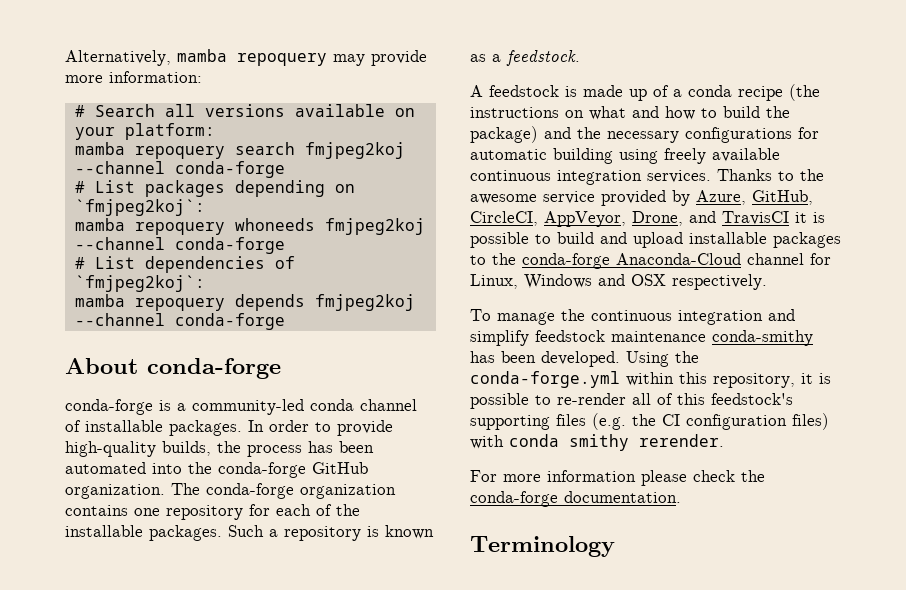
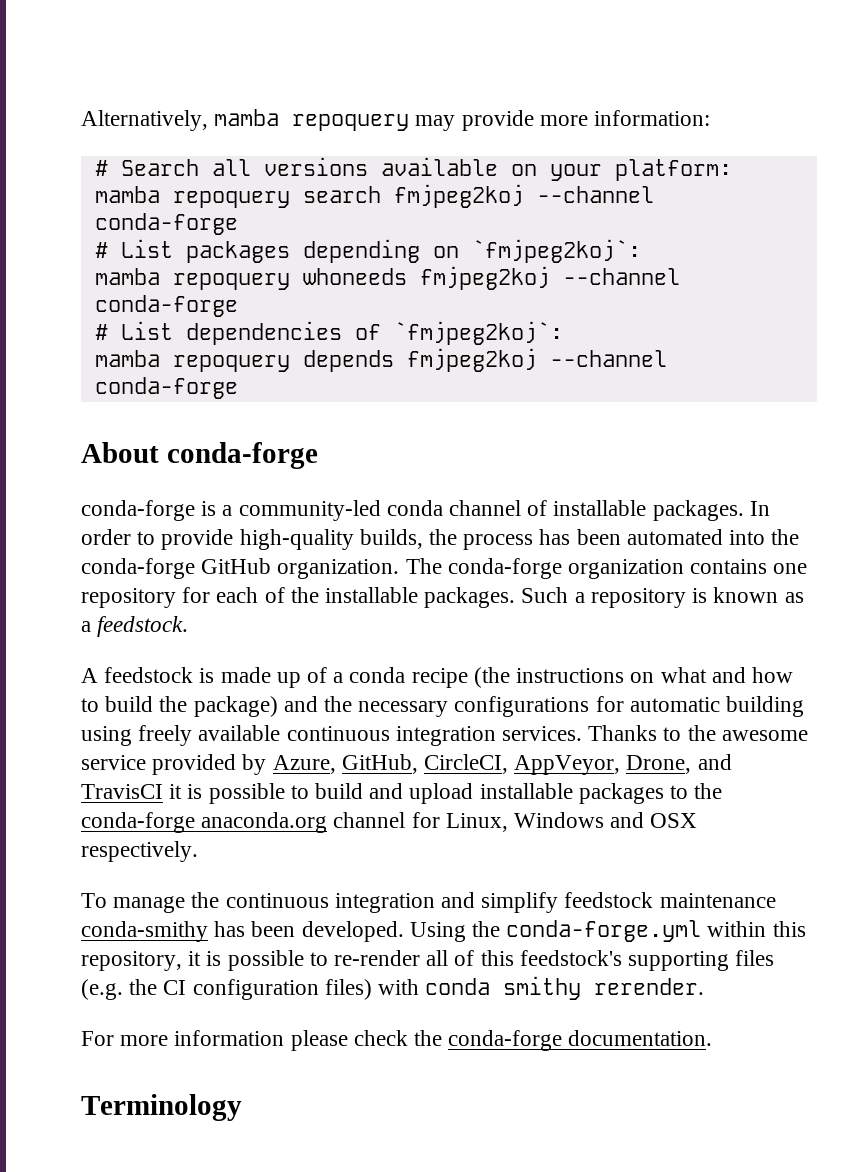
[616,253,741,265] Anaconda-Cloud -> [201,812,328,833] anaconda.org

